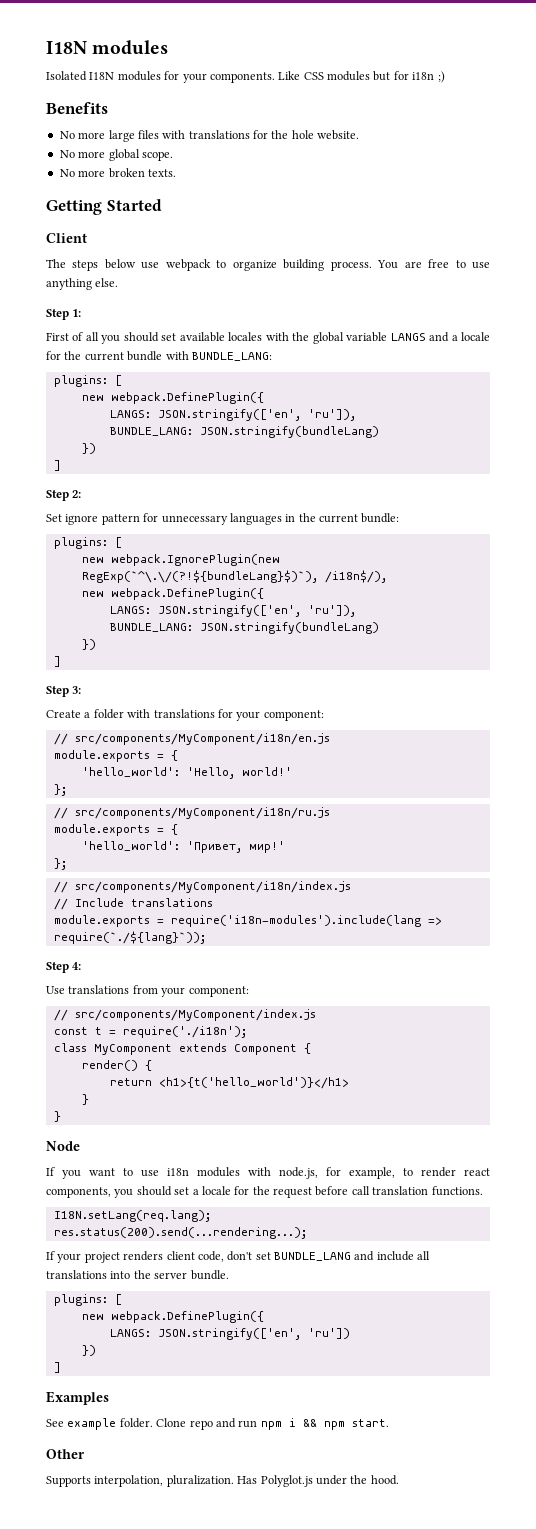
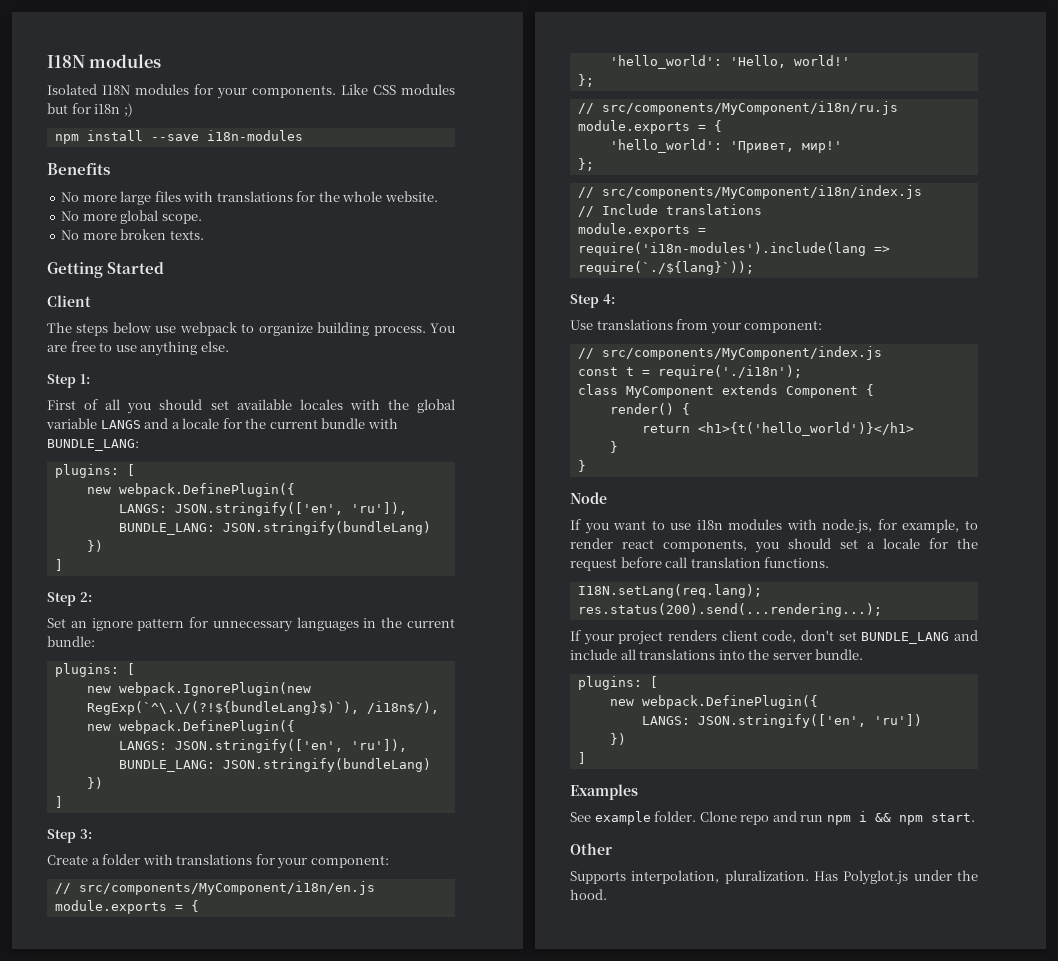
(445, 77) none -> [54,130,303,144] // npm install --save i18n-modules
[291,130,314,139] hole -> [342,191,383,202] whole
(62, 518) none -> [70,621,87,628] an

